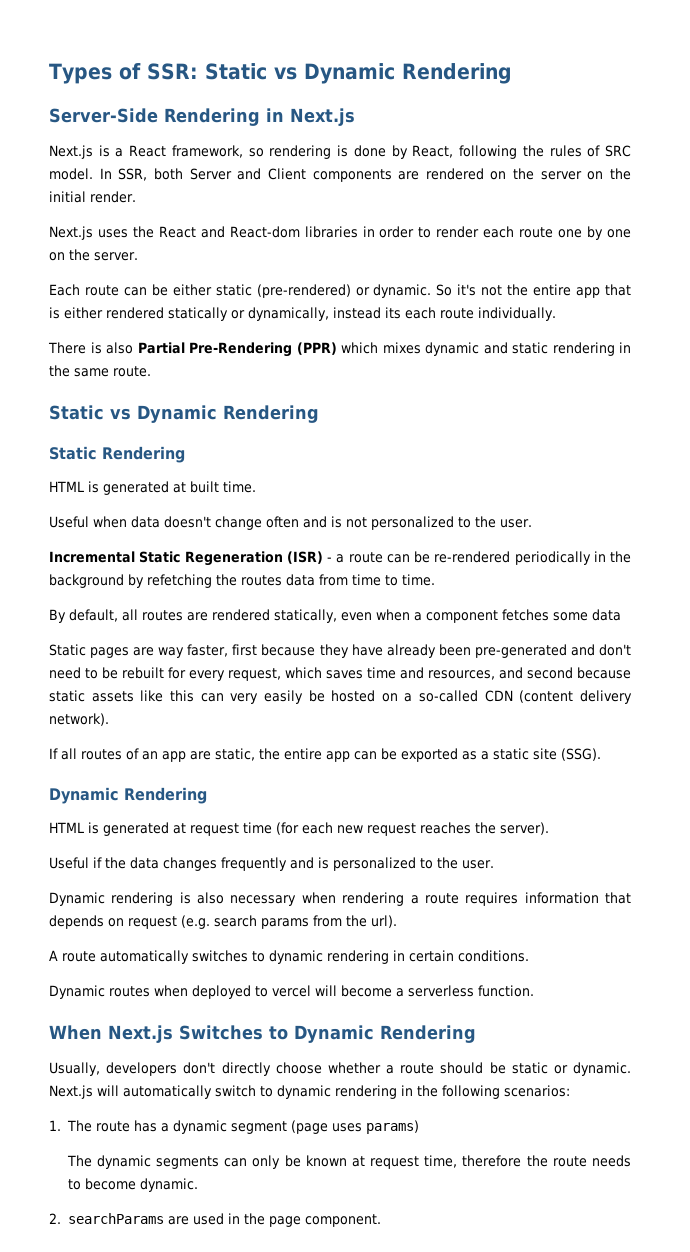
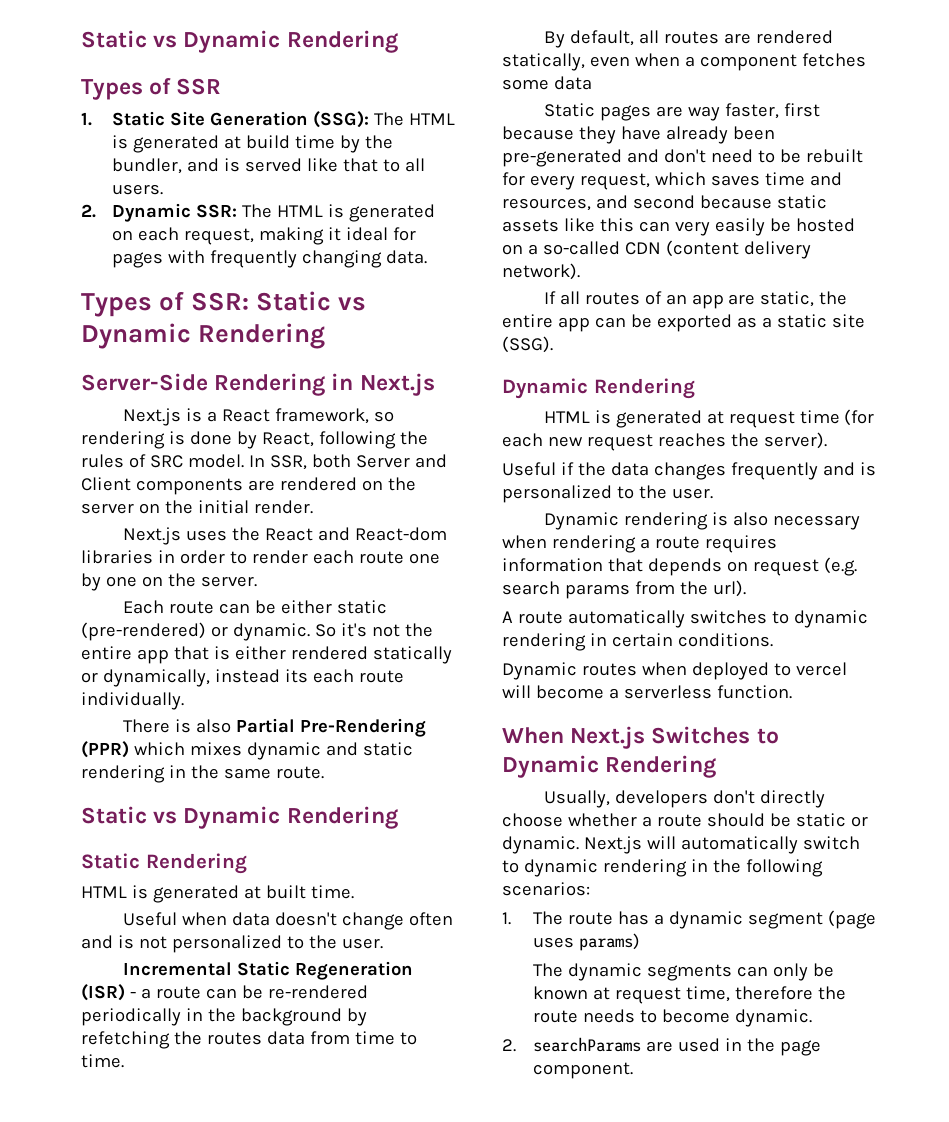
(49, 73) none -> [81,30,398,53] [81,78,222,100] [81,111,455,128] [112,135,393,153] [112,158,425,174] [112,184,164,195] [81,203,435,222] [112,227,416,245] [112,250,427,268] Static vs Dynamic Rendering // Types of SSR // 1. Static Site Generation (SSG): The HTML is generated at build time by the bundler, and is served like that to all users. // 2. Dynamic SSR: The HTML is generated on each request, making it ideal for pages with frequently changing data. //

